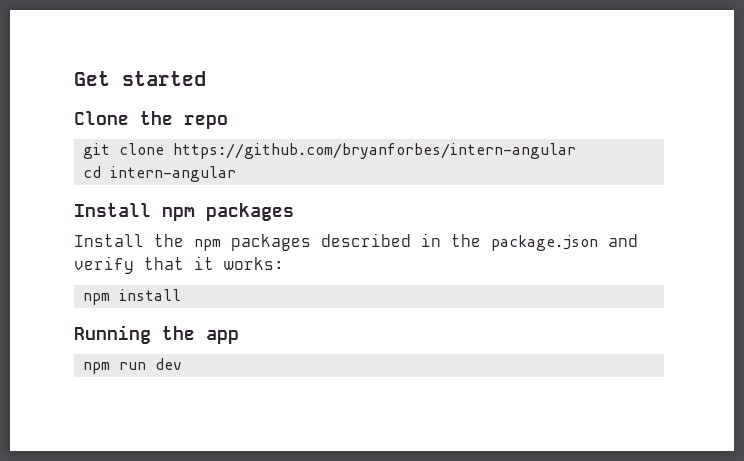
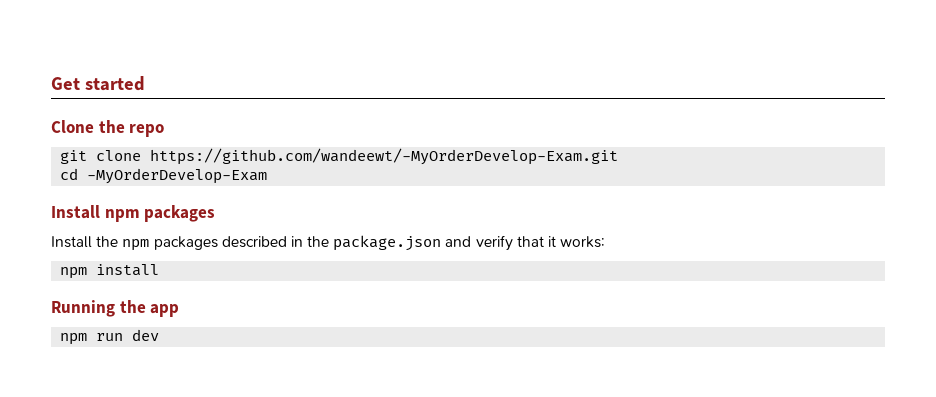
[173,143,577,159] https://github.com/bryanforbes/intern-angular -> [150,148,619,165] https://github.com/wandeewt/-MyOrderDevelop-Exam.git
[110,166,237,182] intern-angular -> [87,168,268,184] -MyOrderDevelop-Exam

